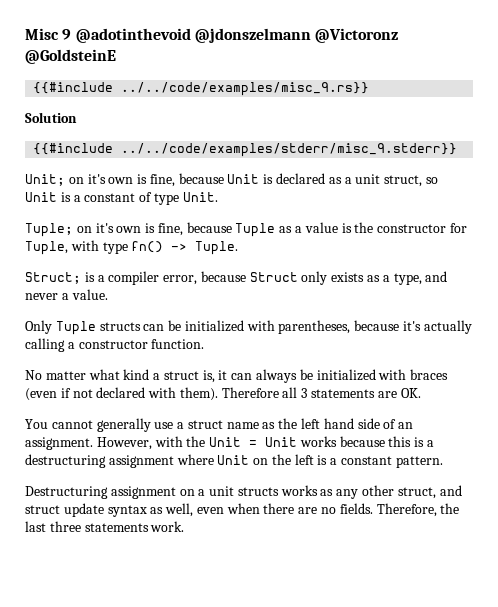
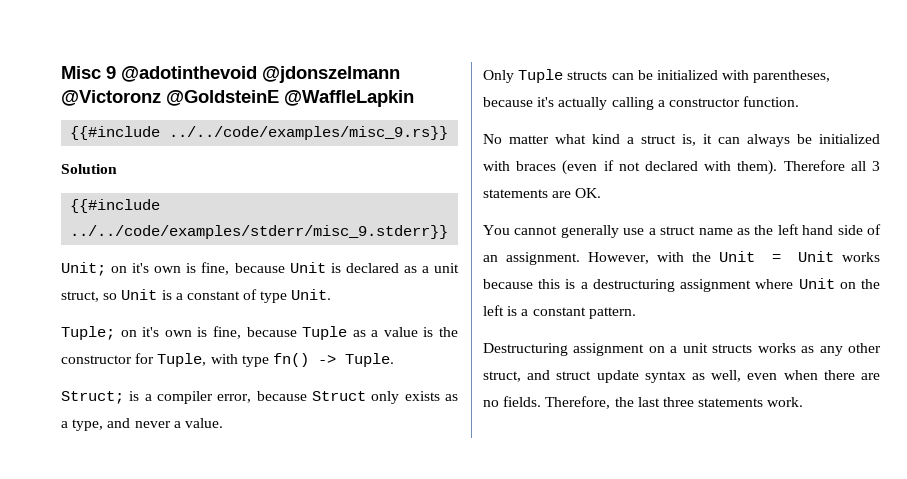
(116, 56) none -> [284,90,414,107] @WaffleLapkin

